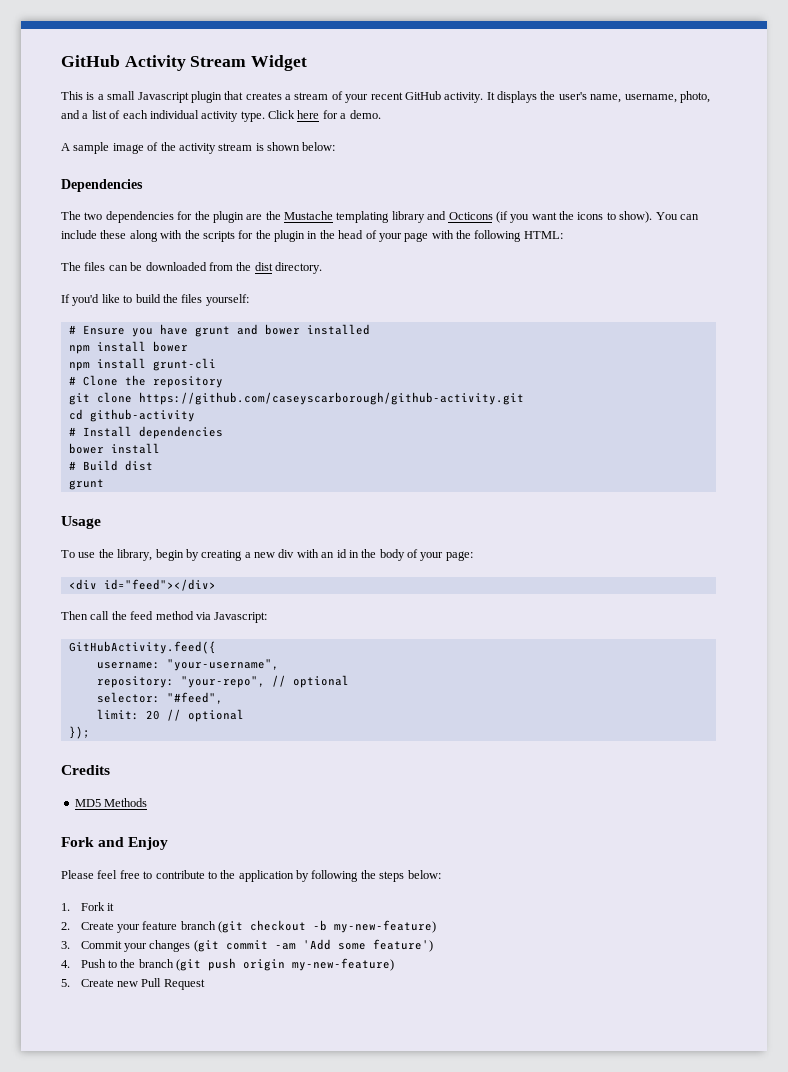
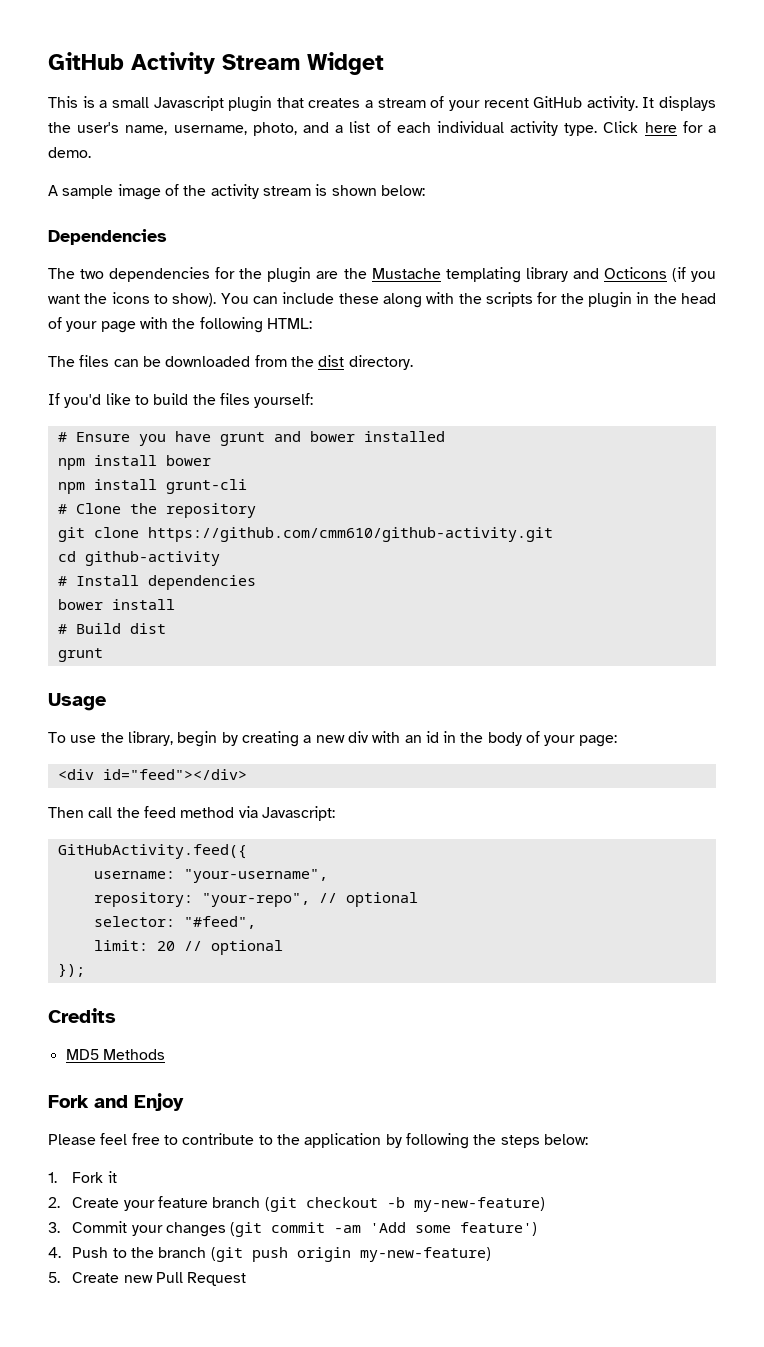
[138,392,524,405] https://github.com/caseyscarborough/github-activity.git -> [147,527,553,542] https://github.com/cmm610/github-activity.git

